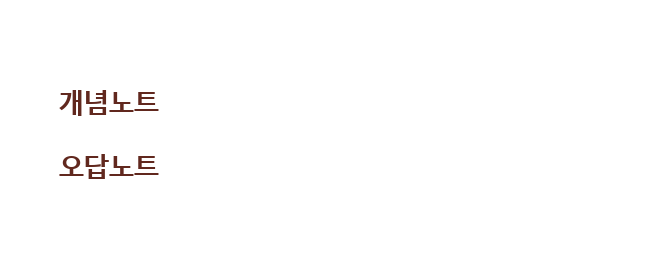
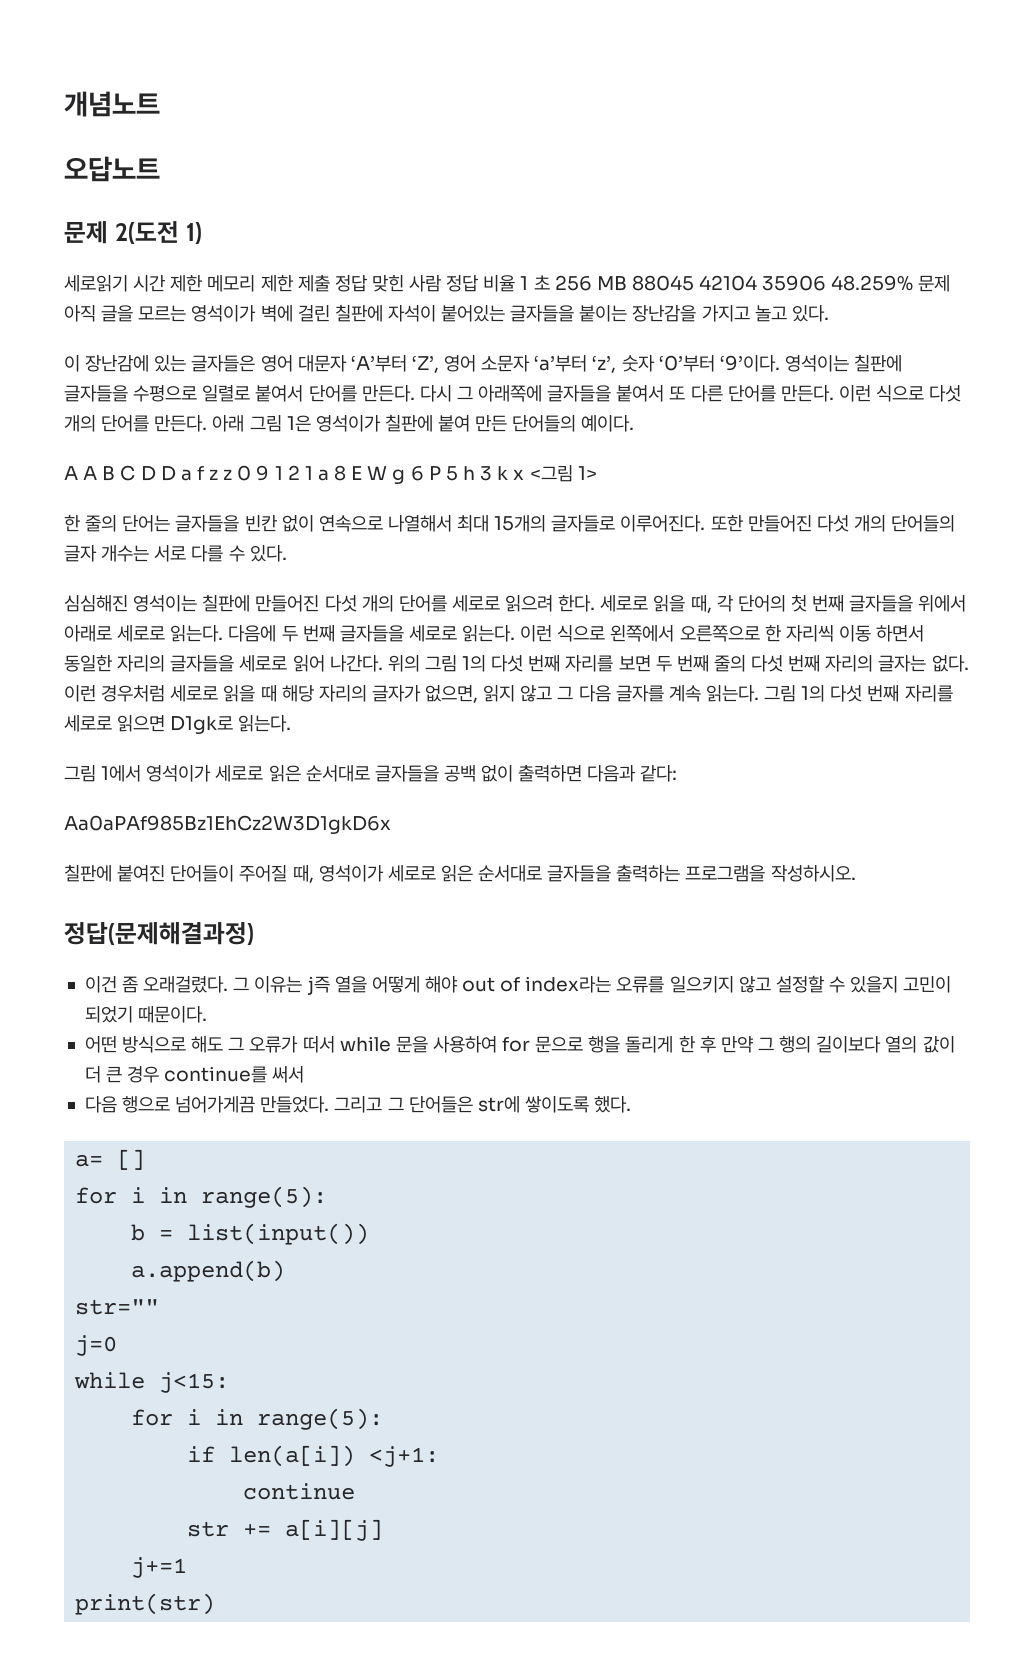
(159, 166) none -> [64,221,202,244] [64,274,951,292] [64,304,829,322] [64,354,903,373] [64,385,962,402] [64,414,635,432] [64,465,597,484] [64,515,956,532] [64,545,287,562] [64,594,967,613] [64,625,925,642] [64,655,969,672] [64,685,953,703] [64,715,292,734] [64,764,678,782] [64,815,391,834] [64,864,856,883] [64,922,254,945] [84,975,952,995] [84,1006,208,1023] [84,1035,955,1053] [84,1066,305,1083] [84,1096,632,1113] [75,1149,146,1170] [75,1186,328,1208] [131,1223,370,1245] [131,1260,286,1282] [75,1299,160,1315] [75,1335,118,1356] [74,1372,230,1393] [131,1408,384,1430] [187,1445,440,1467] [243,1483,356,1500] [187,1519,384,1541] [131,1557,188,1578] [75,1593,216,1615] // 문제 2(도전 1) // 세로읽기 시간 제한 메모리 제한 제출 정답 맞힌 사람 정답 비율 1 초 256 MB 88045 42104 35906 48.259% 문제 아직 글을 모르는 영석이가 벽에 걸린 칠판에 자석이 붙어있는 글자들을 붙이는 장난감을 가지고 놀고 있다. // 이 장난감에 있는 글자들은 영어 대문자 ‘A’부터 ‘Z’, 영어 소문자 ‘a’부터 ‘z’, 숫자 ‘0’부터 ‘9’이다. 영석이는 칠판에 글자들을 수평으로 일렬로 붙여서 단어를 만든다. 다시 그 아래쪽에 글자들을 붙여서 또 다른 단어를 만든다. 이런 식으로 다섯 개의 단어를 만든다. 아래 그림 1은 영석이가 칠판에 붙여 만든 단어들의 예이다. // A A B C D D a f z z 0 9 1 2 1 a 8 E W g 6 P 5 h 3 k x <그림 1> // 한 줄의 단어는 글자들을 빈칸 없이 연속으로 나열해서 최대 15개의 글자들로 이루어진다. 또한 만들어진 다섯 개의 단어들의 글자 개수는 서로 다를 수 있다. // 심심해진 영석이는 칠판에 만들어진 다섯 개의 단어를 세로로 읽으려 한다. 세로로 읽을 때, 각 단어의 첫 번째 글자들을 위에서 아래로 세로로 읽는다. 다음에 두 번째 글자들을 세로로 읽는다. 이런 식으로 왼쪽에서 오른쪽으로 한 자리씩 이동 하면서 동일한 자리의 글자들을 세로로 읽어 나간다. 위의 그림 1의 다섯 번째 자리를 보면 두 번째 줄의 다섯 번째 자리의 글자는 없다. 이런 경우처럼 세로로 읽을 때 해당 자리의 글자가 없으면, 읽지 않고 그 다음 글자를 계속 읽는다. 그림 1의 다섯 번째 자리를 세로로 읽으면 D1gk로 읽는다. // 그림 1에서 영석이가 세로로 읽은 순서대로 글자들을 공백 없이 출력하면 다음과 같다: // Aa0aPAf985Bz1EhCz2W3D1gkD6x // 칠판에 붙여진 단어들이 주어질 때, 영석이가 세로로 읽은 순서대로 글자들을 출력하는 프로그램을 작성하시오. // 정답(문제해결과정) // 이건 좀 오래걸렸다. 그 이유는 j즉 열을 어떻게 해야 out of index라는 오류를 일으키지 않고 설정할 수 있을지 고민이 되었기 때문이다. // 어떤 방식으로 해도 그 오류가 떠서 while 문을 사용하여 for 문으로 행을 돌리게 한 후 만약 그 행의 길이보다 열의 값이 더 큰 경우 continue를 써서 // 다음 행으로 넘어가게끔 만들었다. 그리고 그 단어들은 str에 쌓이도록 했다. // a= [] // for i in range(5): // b = list(input()) // a.append(b) // str="" // j=0 // while j<15: // for i in range(5): // if len(a[i]) <j+1: // continue // str += a[i][j] // j+=1 // print(str)

